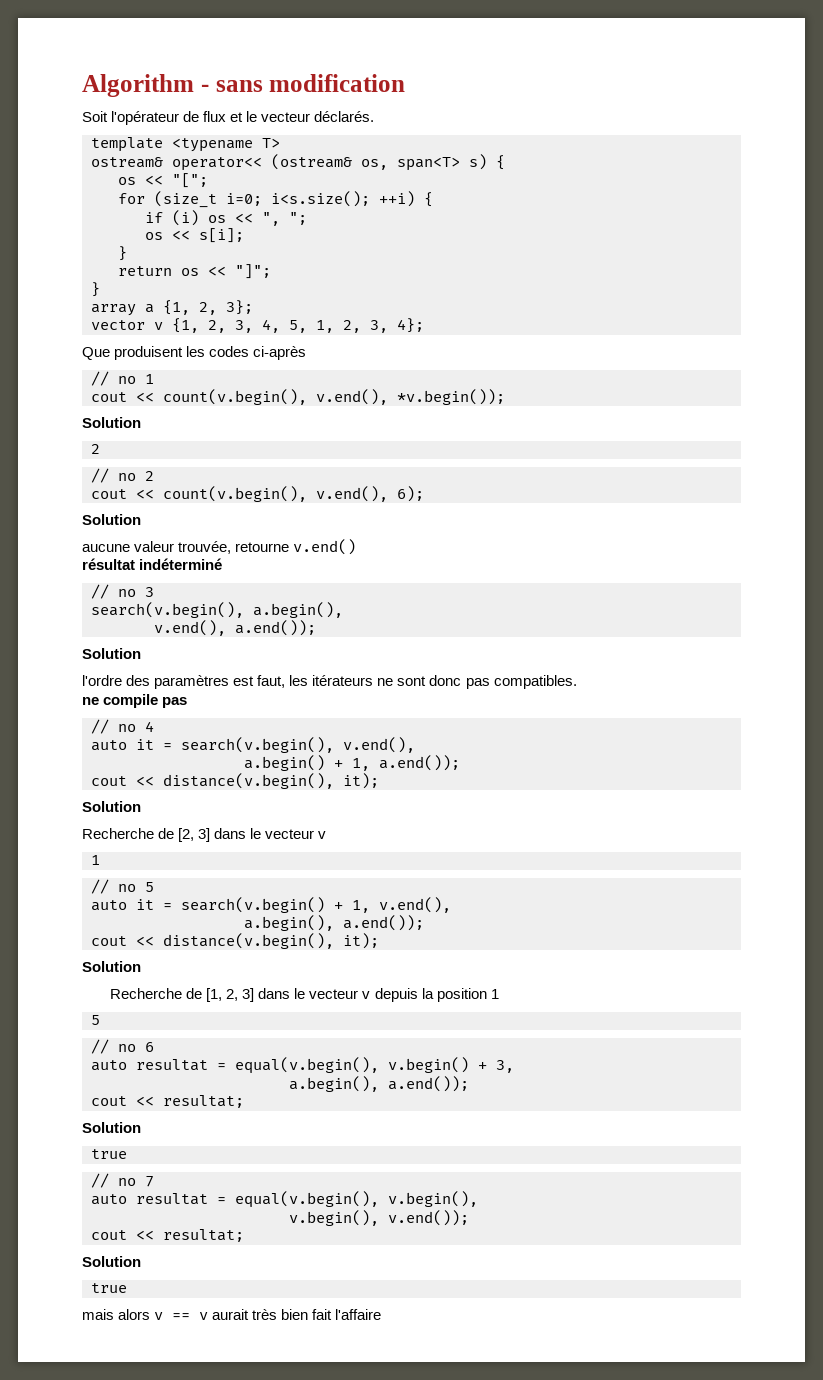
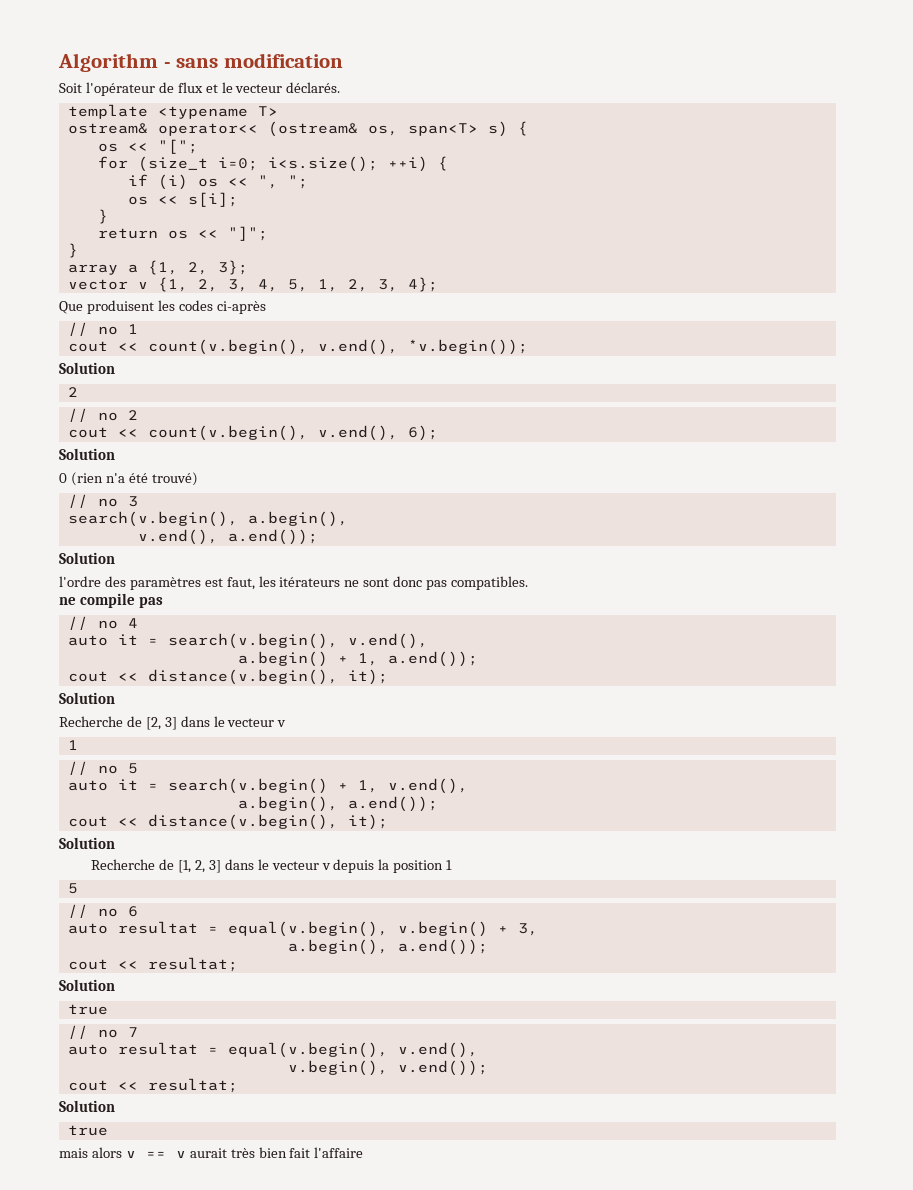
[82,539,357,555] [82,558,223,570] aucune valeur trouvée, retourne v.end() // résultat indéterminé -> [59,472,198,486] 0 (rien n'a été trouvé)
[388,1191,478,1207] v.begin(), -> [397,1042,478,1058] v.end(),

